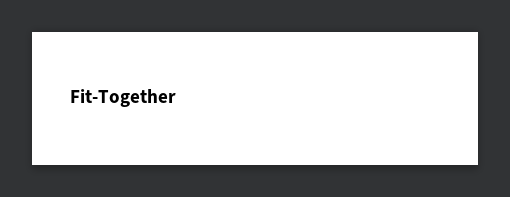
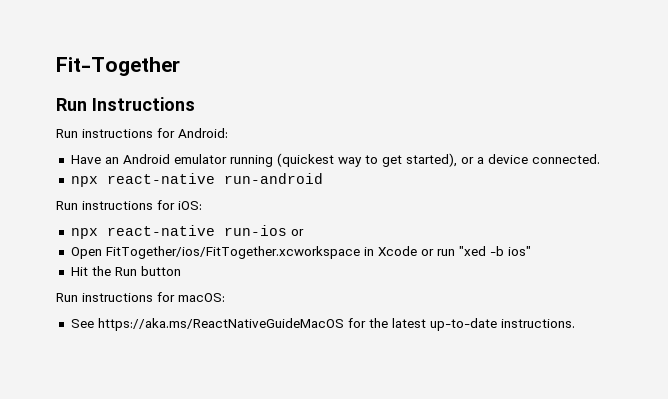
(176, 98) none -> [56,97,195,111] [56,128,228,138] [70,153,600,167] [70,173,323,187] [56,200,202,210] [70,225,304,239] [70,246,531,259] [70,266,181,276] [56,292,225,302] [70,318,575,331] // Run Instructions // Run instructions for Android: // Have an Android emulator running (quickest way to get started), or a device connected. // npx react-native run-android // Run instructions for iOS: // npx react-native run-ios or // Open FitTogether/ios/FitTogether.xcworkspace in Xcode or run "xed -b ios" // Hit the Run button // Run instructions for macOS: // See https://aka.ms/ReactNativeGuideMacOS for the latest up-to-date instructions.

